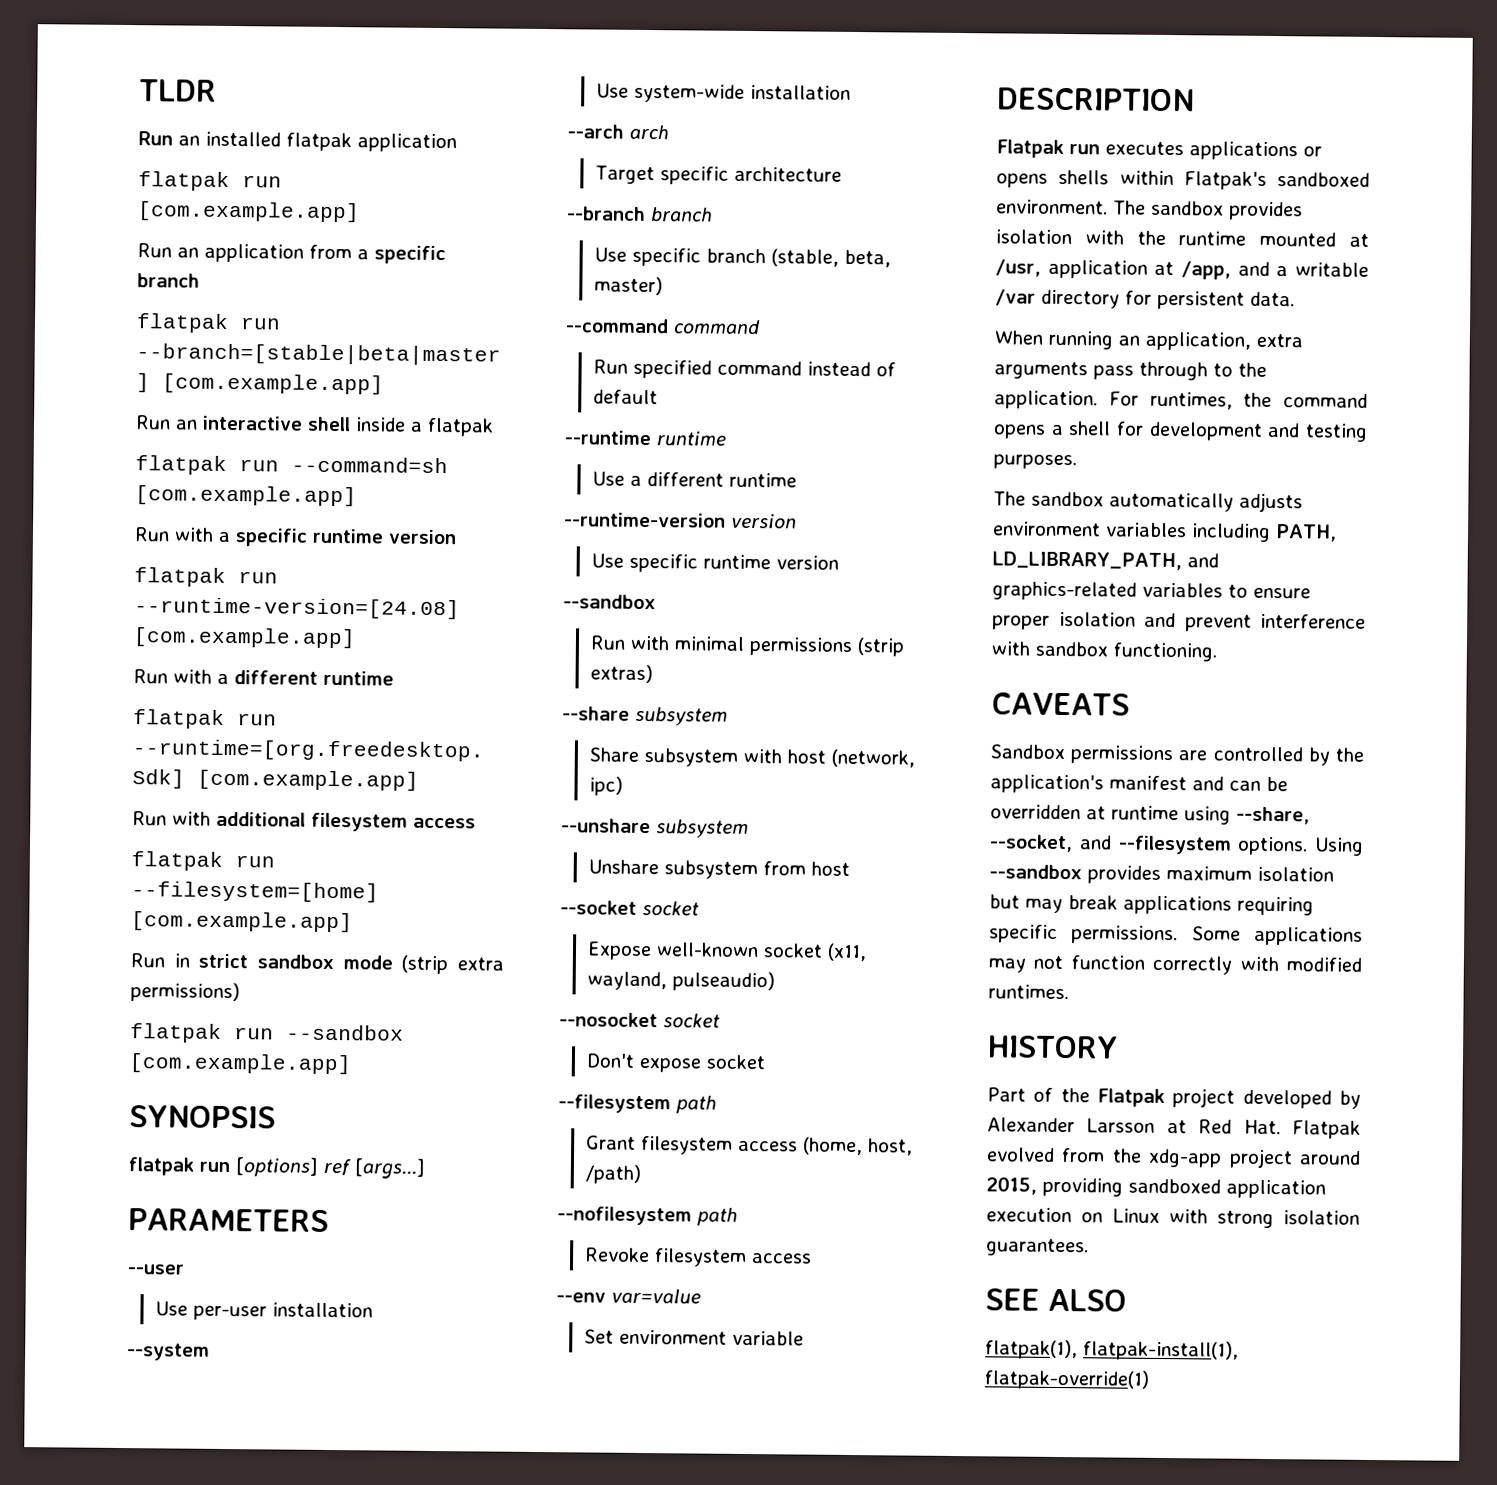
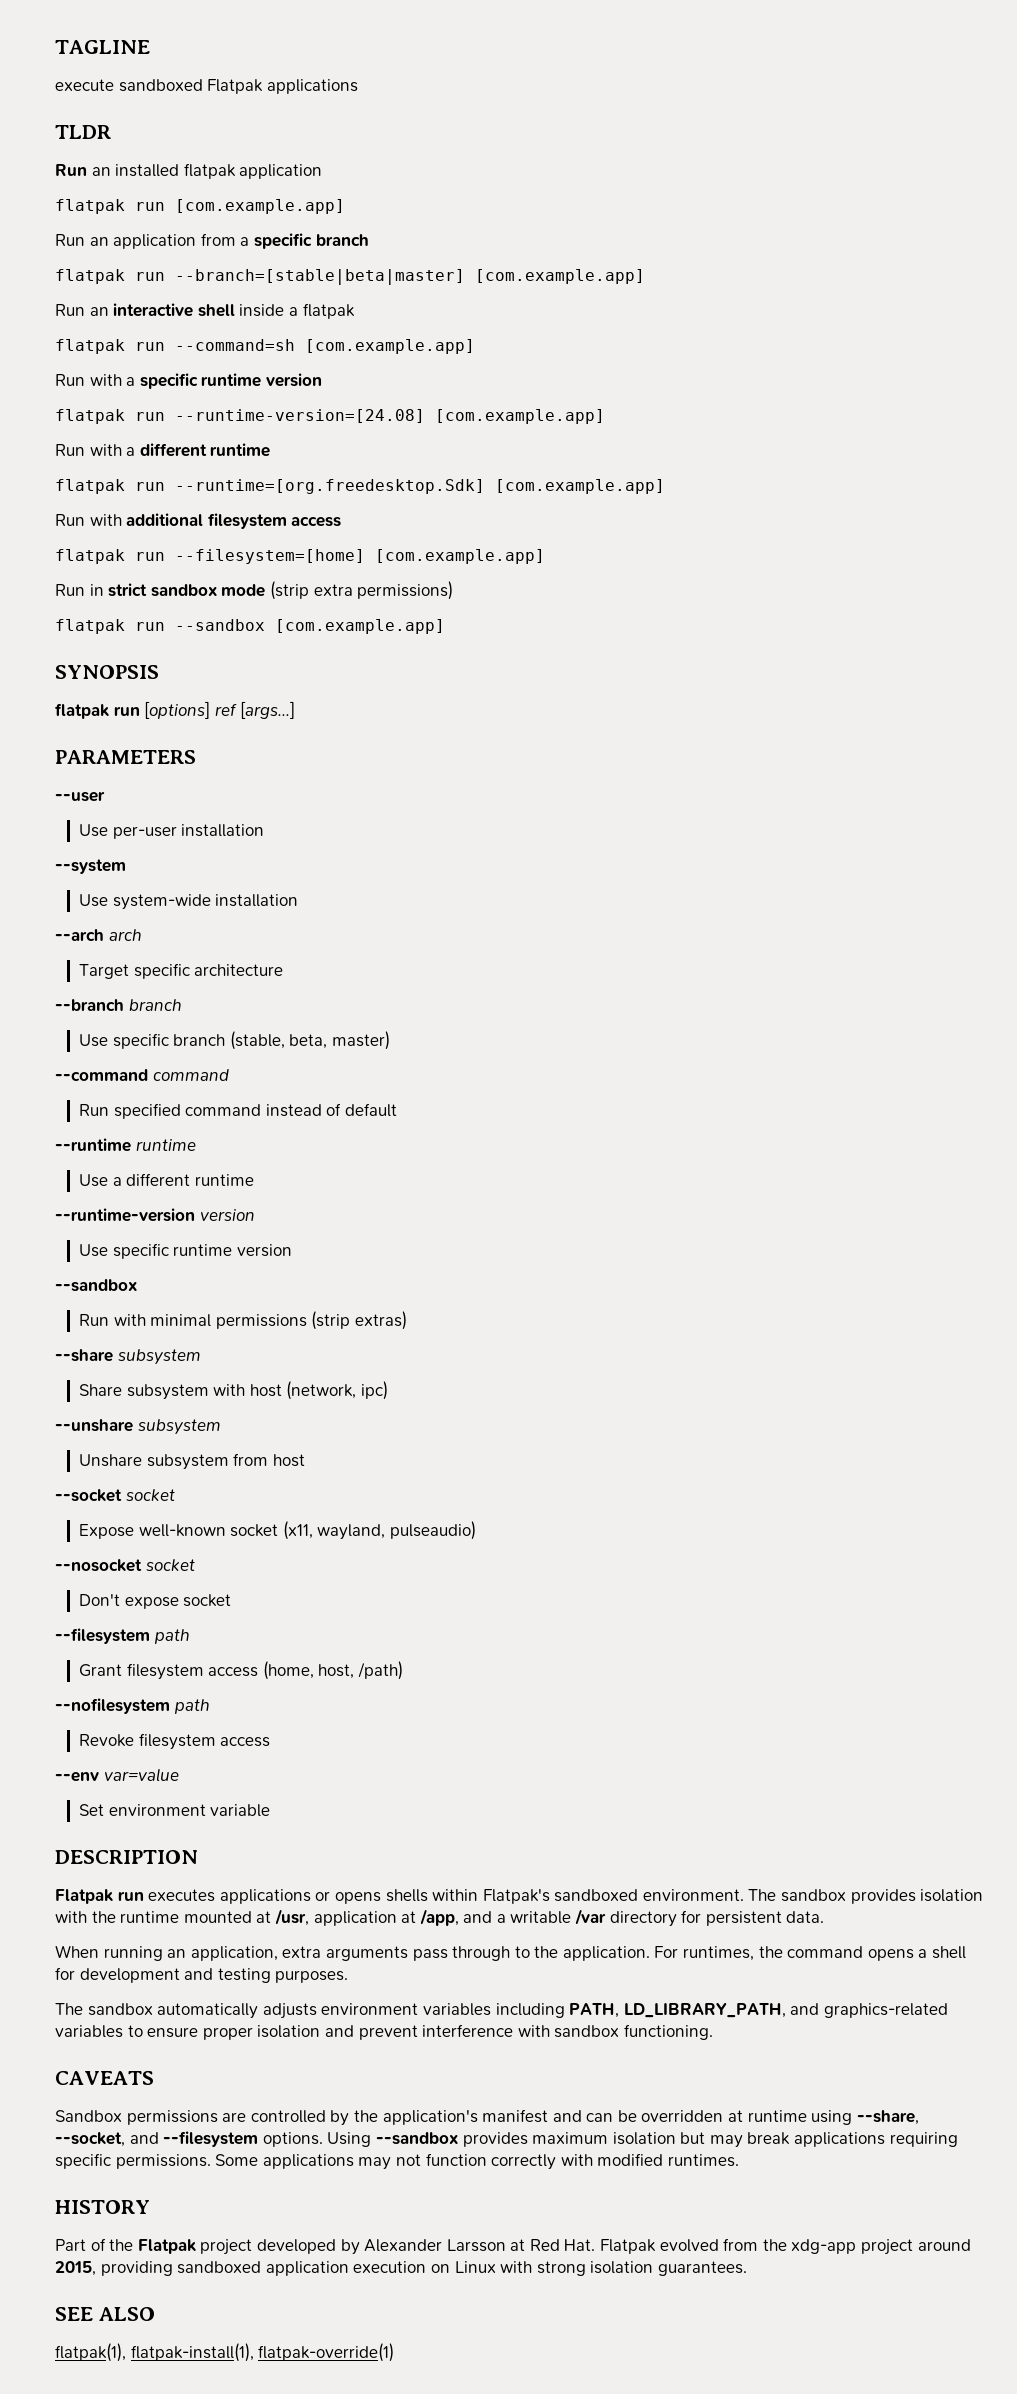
(139, 90) none -> [55,40,150,54] [55,79,358,94] TAGLINE // execute sandboxed Flatpak applications //

